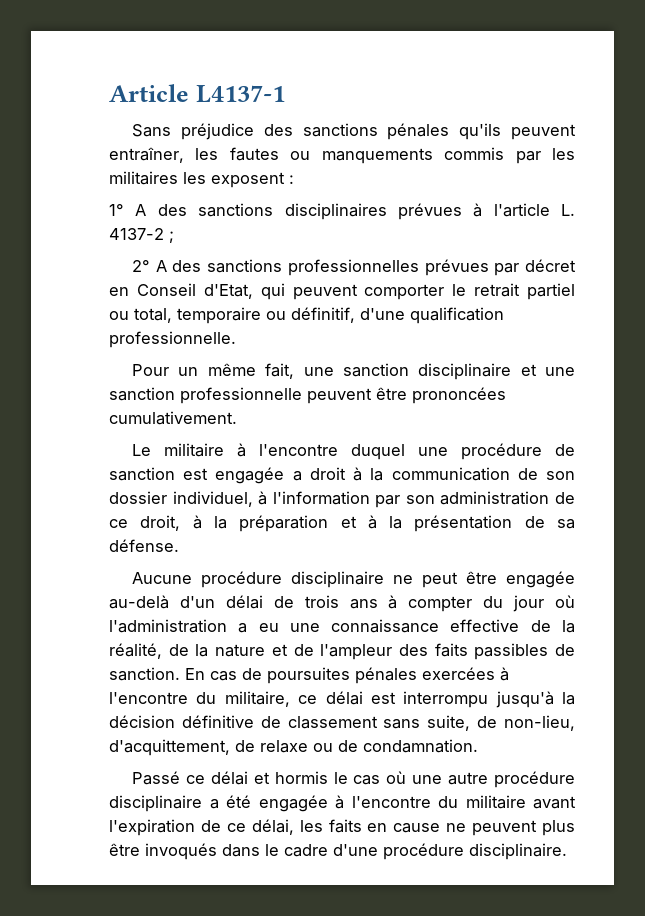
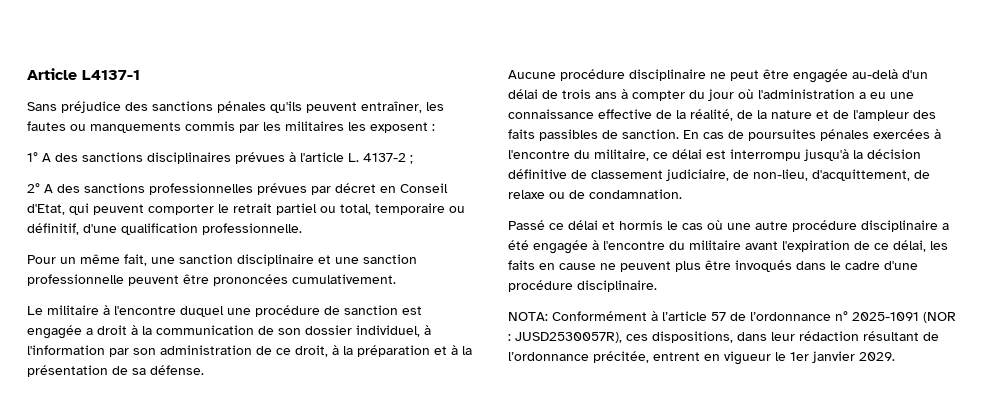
[383,715,471,731] sans suite, -> [666,169,729,181] judiciaire,
(567, 851) none -> [508,311,956,323] [508,331,939,343] [508,351,895,365] // NOTA: Conformément à l’article 57 de l’ordonnance n° 2025-1091 (NOR : JUSD2530057R), ces dispositions, dans leur rédaction résultant de l’ordonnance précitée, entrent en vigueur le 1er janvier 2029.

